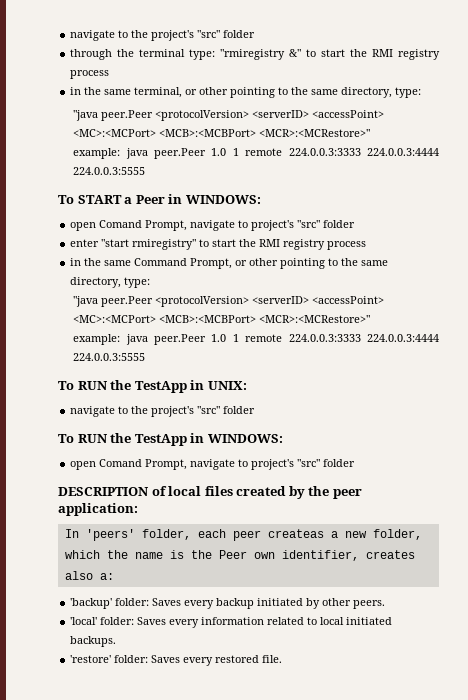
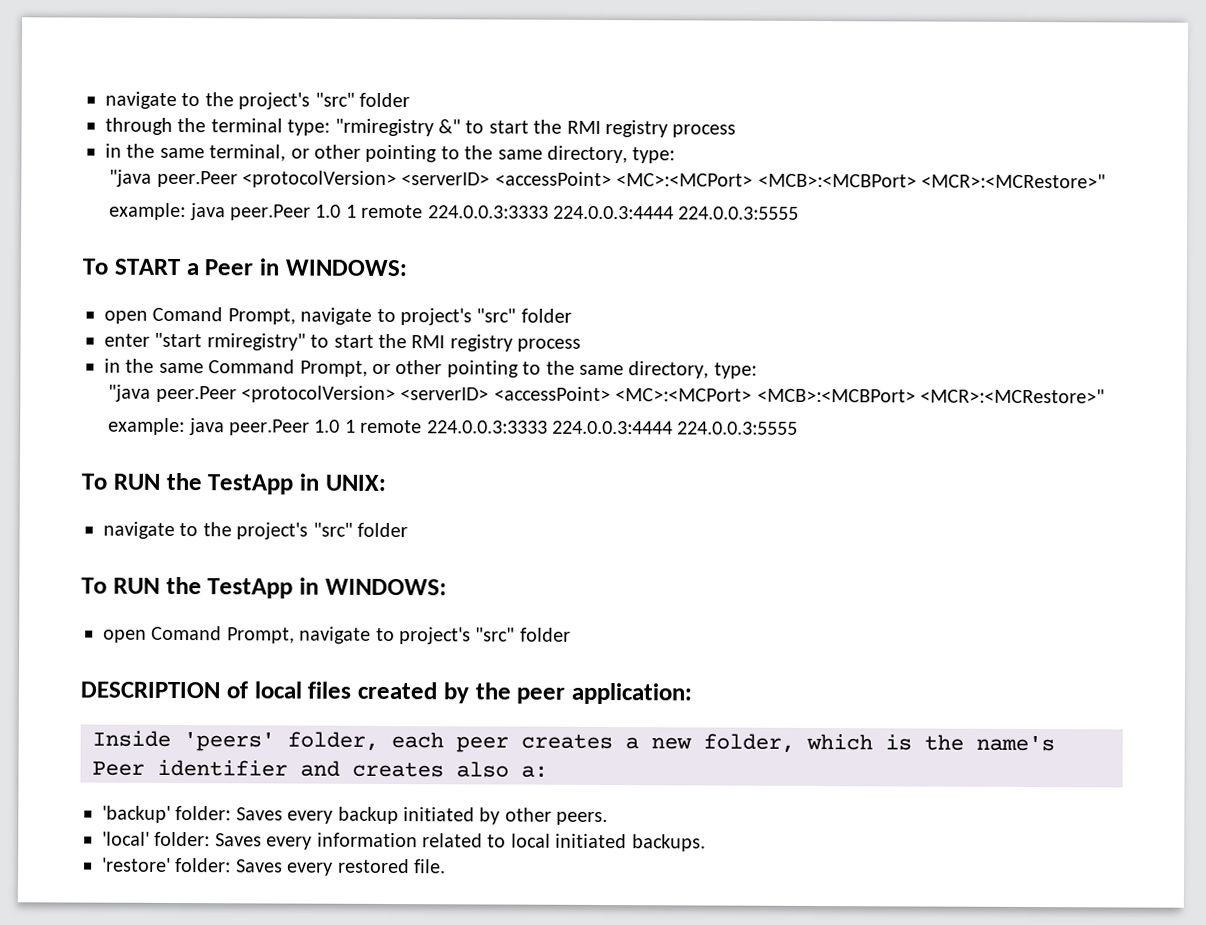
[64,529,79,538] In -> [92,730,171,747] Inside
[267,529,324,538] createas -> [521,733,613,750] creates
[106,550,359,561] the name is the Peer own identifier, -> [885,734,1055,752] [92,759,340,777] is the name's Peer identifier and

